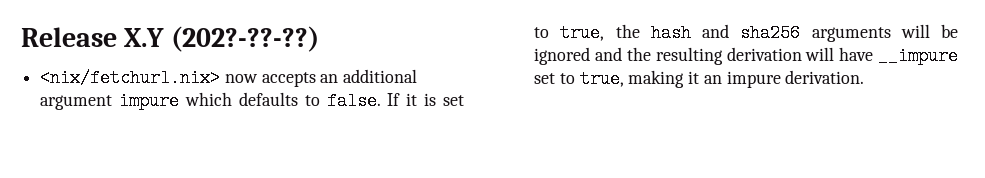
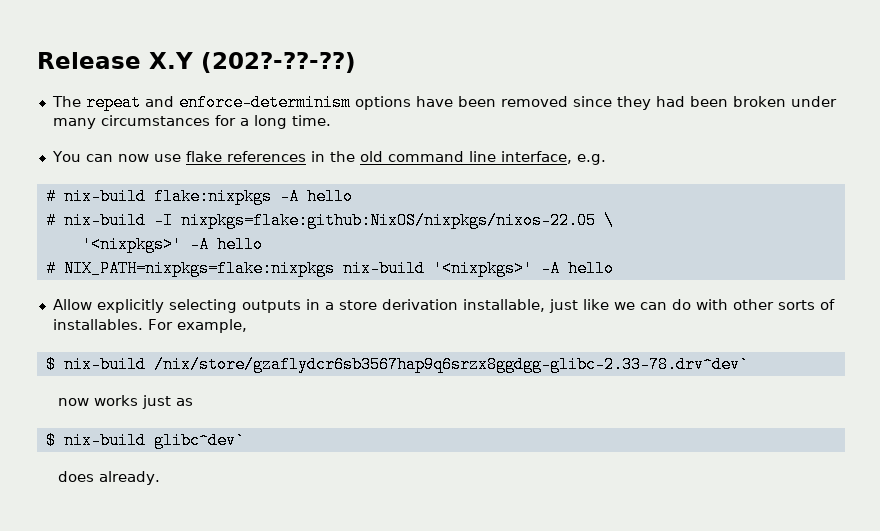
[40,69,418,87] [40,92,464,110] [534,24,958,42] [534,47,958,65] [534,70,865,88] <nix/fetchurl.nix> now accepts an additional argument impure which defaults to false. If it is set to true, the hash and sha256 arguments will be ignored and the resulting derivation will have __impure set to true, making it an impure derivation. -> [51,94,837,111] [52,115,331,129] [51,151,606,165] [45,188,353,205] [45,212,614,229] [81,236,263,253] [45,260,614,277] [52,299,835,313] [52,319,247,333] [45,356,749,373] [58,395,194,409] [45,432,245,449] [58,471,161,485] The repeat and enforce-determinism options have been removed since they had been broken under many circumstances for a long time. // You can now use flake references in the old command line interface, e.g. // # nix-build flake:nixpkgs -A hello // # nix-build -I nixpkgs=flake:github:NixOS/nixpkgs/nixos-22.05 \ // '<nixpkgs>' -A hello // # NIX_PATH=nixpkgs=flake:nixpkgs nix-build '<nixpkgs>' -A hello // Allow explicitly selecting outputs in a store derivation installable, just like we can do with other sorts of installables. For example, // $ nix-build /nix/store/gzaflydcr6sb3567hap9q6srzx8ggdgg-glibc-2.33-78.drv^dev` // now works just as // $ nix-build glibc^dev` // does already.

